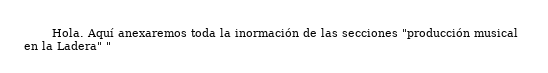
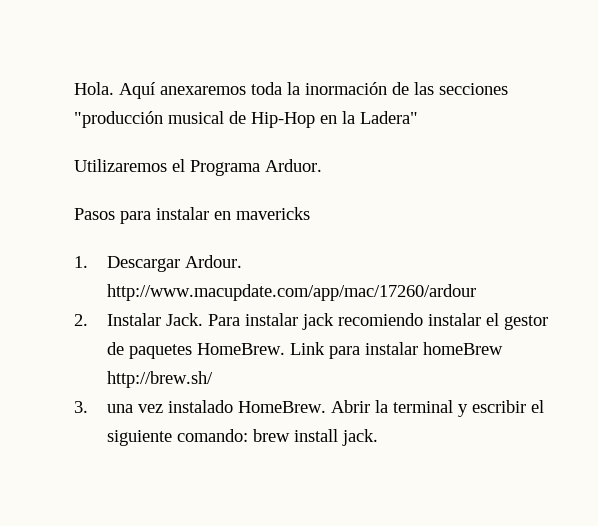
(518, 32) none -> [229,111,315,128] de Hip-Hop
[106,42,111,50] " -> [74,159,322,176] [74,207,310,224] [74,255,243,272] [107,284,477,301] [74,313,549,330] [107,342,504,359] [107,371,214,388] [74,400,545,417] [107,429,379,446] // Utilizaremos el Programa Arduor. // Pasos para instalar en mavericks // 1. Descargar Ardour. http://www.macupdate.com/app/mac/17260/ardour // 2. Instalar Jack. Para instalar jack recomiendo instalar el gestor de paquetes HomeBrew. Link para instalar homeBrew http://brew.sh/ // 3. una vez instalado HomeBrew. Abrir la terminal y escribir el siguiente comando: brew install jack.

